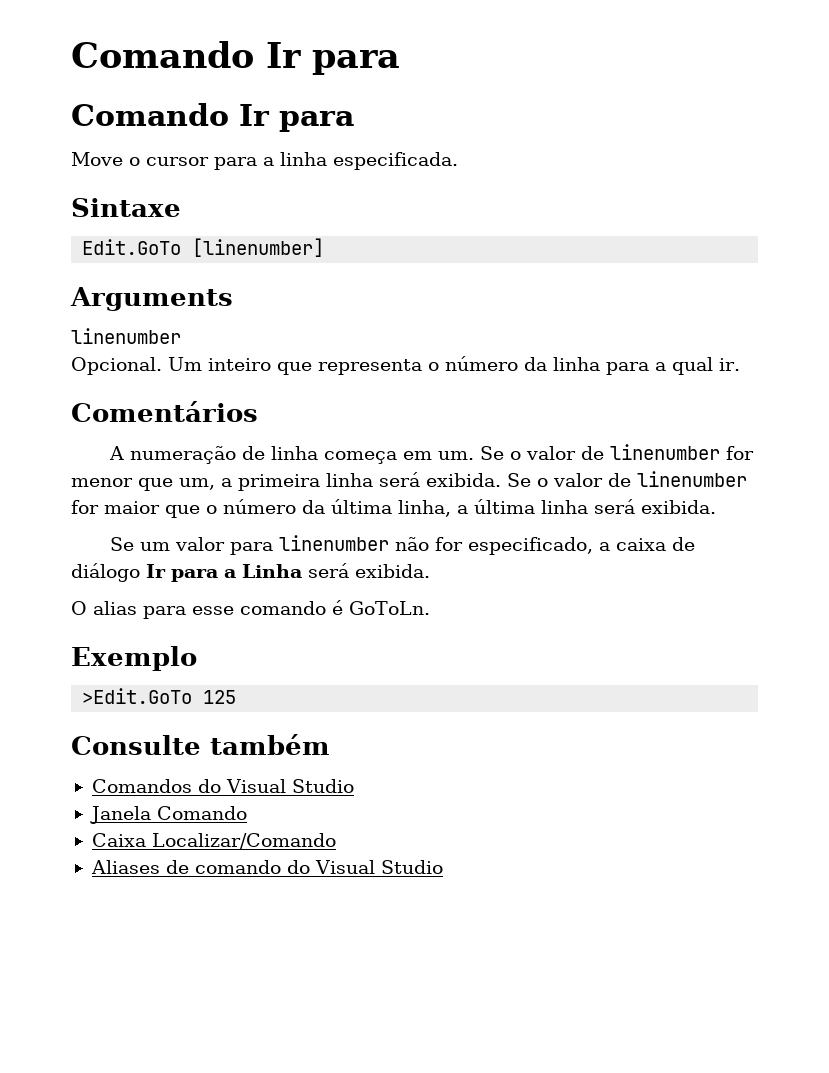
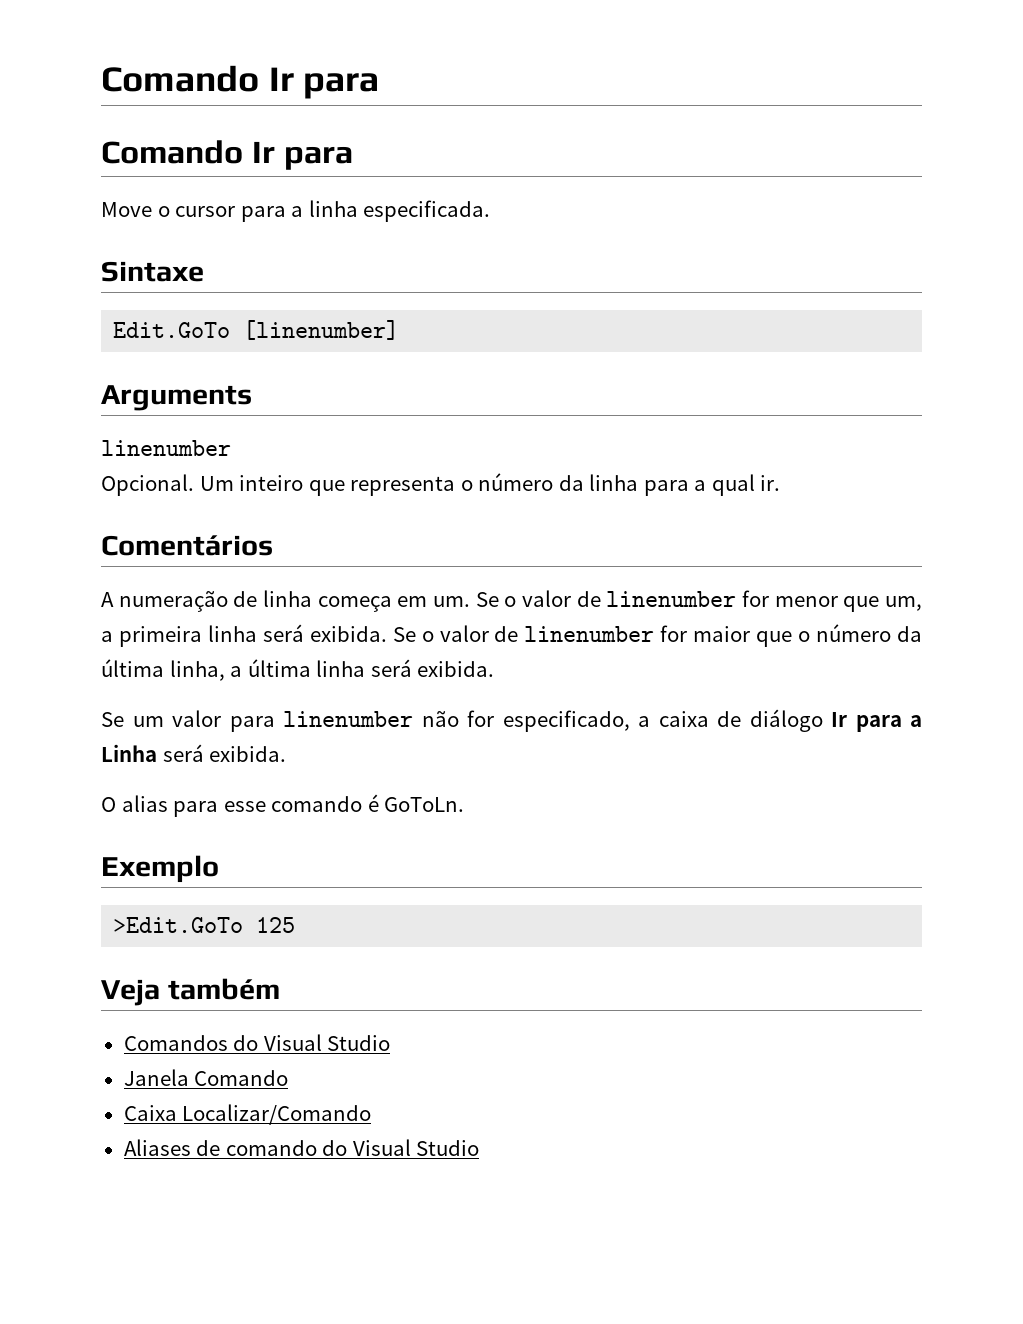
[71,735,201,755] Consulte -> [101,979,160,1006] Veja

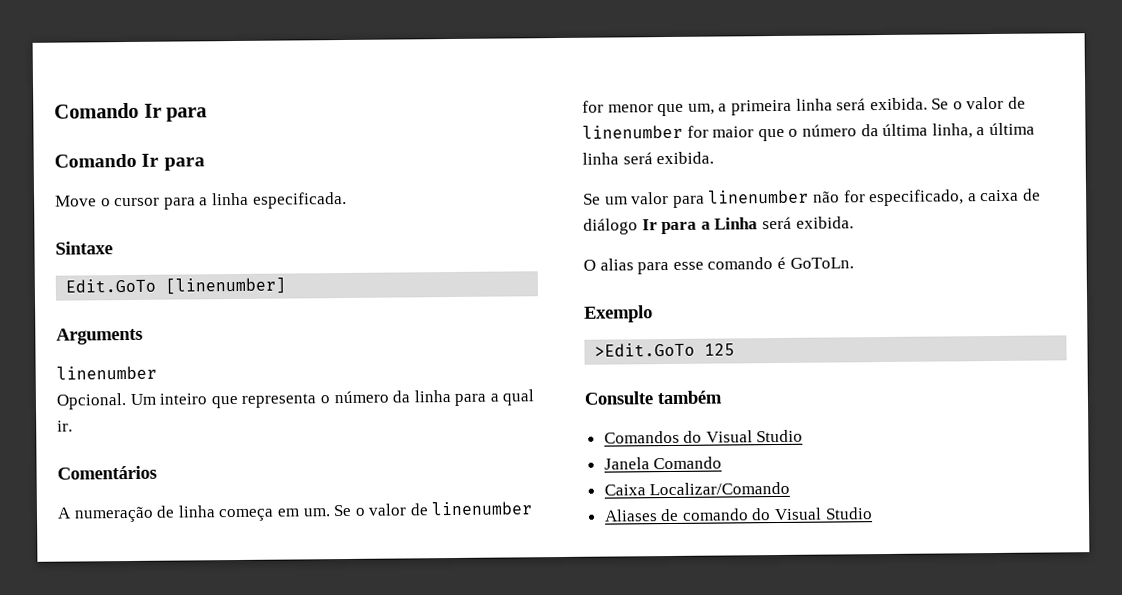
[101,979,160,1006] Veja -> [584,391,653,405] Consulte

